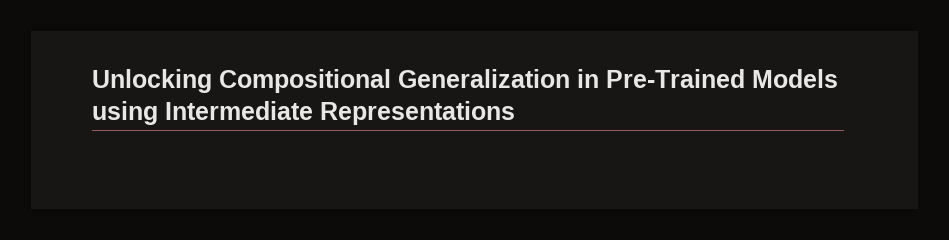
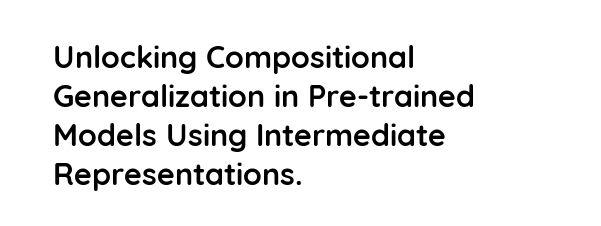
[606,69,838,88] [92,101,515,125] Pre-Trained Models using Intermediate Representations -> [308,84,475,107] [53,123,446,152] [53,162,303,191] Pre-trained Models Using Intermediate Representations.

